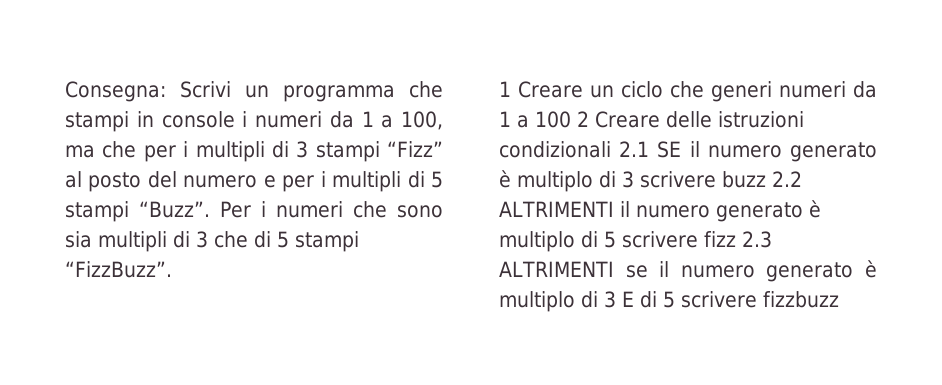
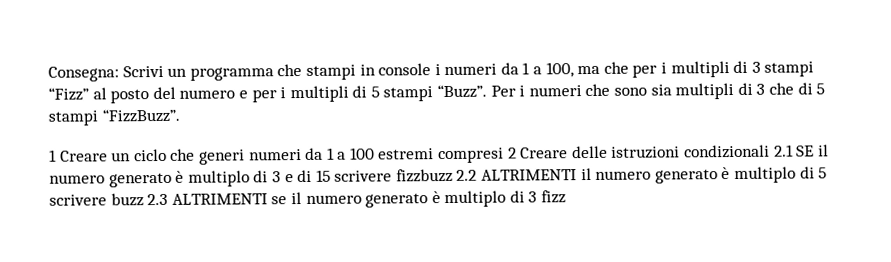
(571, 119) none -> [378,147,505,164] estremi compresi
[640,171,766,188] scrivere buzz -> [284,168,453,183] e di 15 scrivere fizzbuzz
[704,231,736,247] fizz -> [110,193,144,207] buzz
[622,291,839,308] E di 5 scrivere fizzbuzz -> [541,190,567,204] fizz

